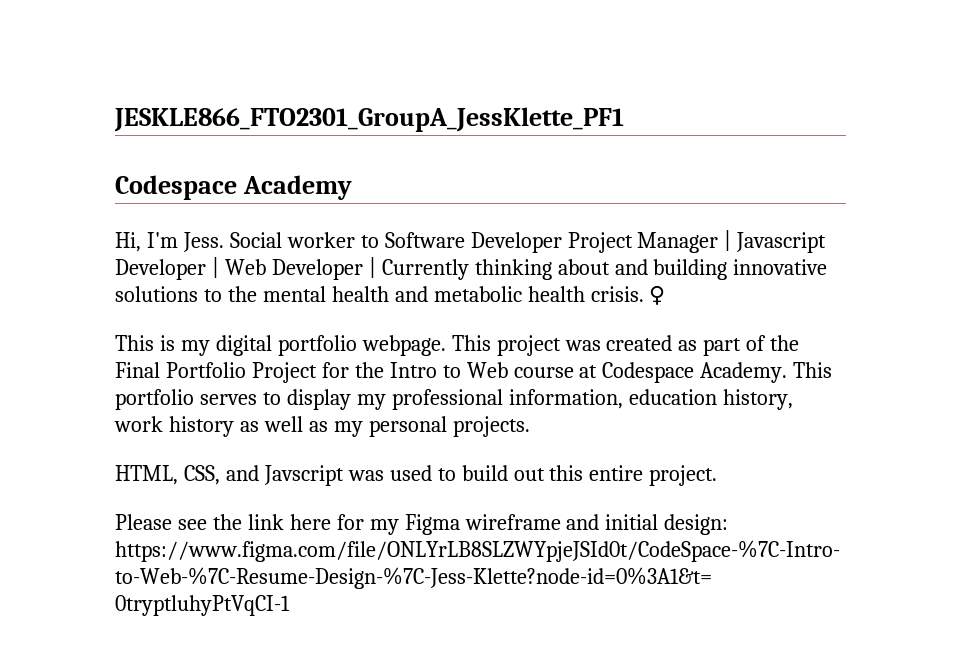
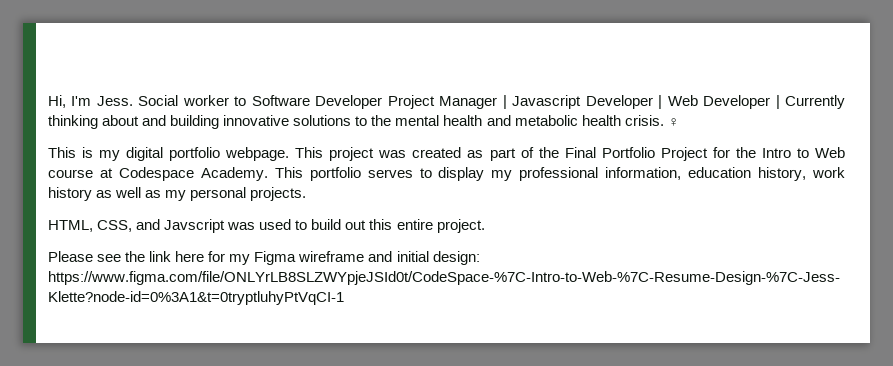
[114,107,624,132] [115,175,352,200] JESKLE866_FTO2301_GroupA_JessKlette_PF1 // Codespace Academy // -> (48, 101) none

